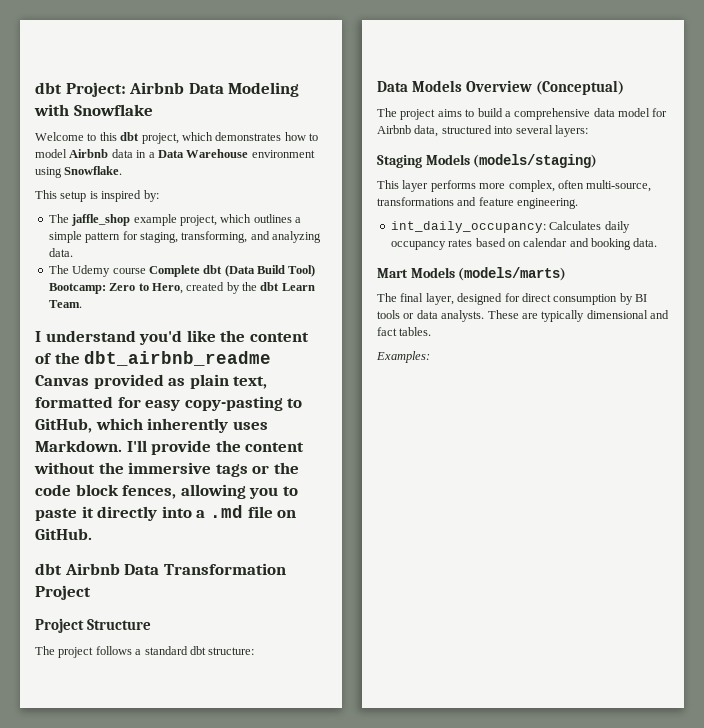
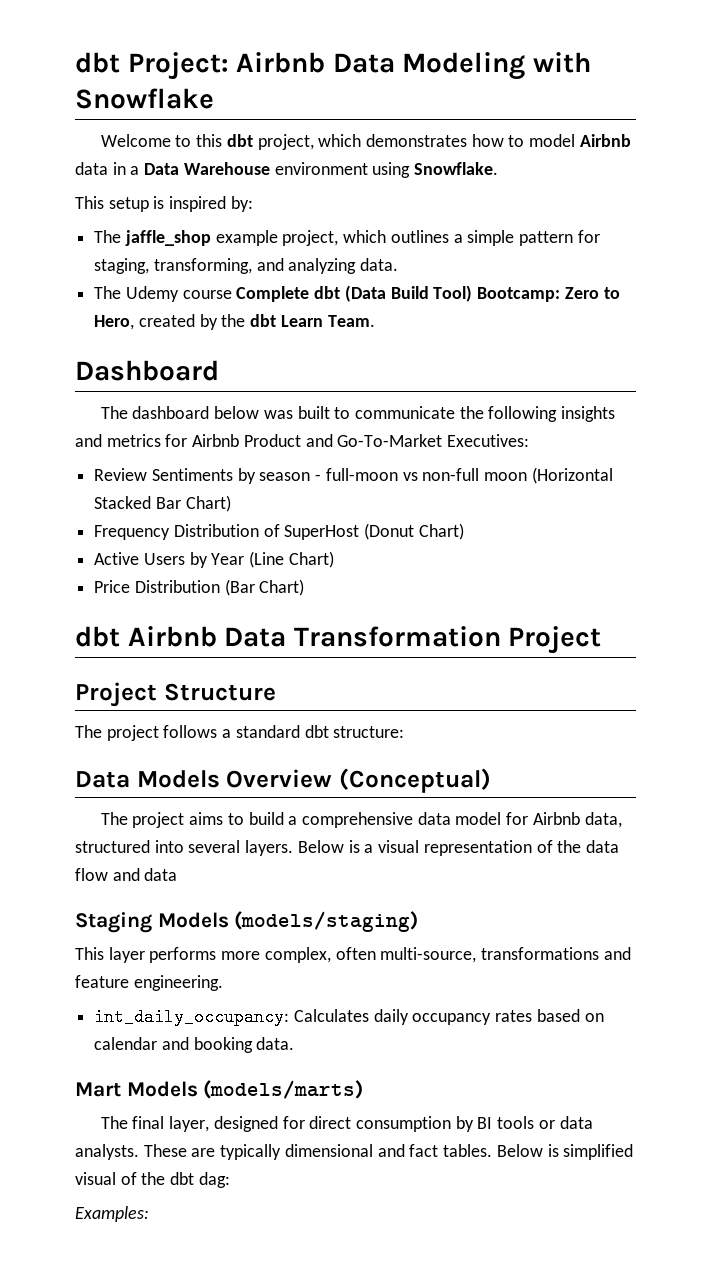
[35,330,309,345] [35,351,272,366] [35,374,268,389] [35,396,303,411] [35,418,268,433] [35,440,305,455] [34,462,299,477] [35,484,298,499] [35,505,297,521] [35,528,92,540] I understand you'd like the content of the dbt_airbnb_readme Canvas provided as plain text, formatted for easy copy-pasting to GitHub, which inherently uses Markdown. I'll provide the content without the immersive tags or the code block fences, allowing you to paste it directly into a .md file on GitHub. -> [75,360,219,381] [100,406,616,422] [75,434,530,447] [94,467,613,484] [94,495,231,512] [94,523,464,540] [94,551,334,568] [94,579,305,596] Dashboard // The dashboard below was built to communicate the following insights and metrics for Airbnb Product and Go-To-Market Executives: // Review Sentiments by season - full-moon vs non-full moon (Horizontal Stacked Bar Chart) // Frequency Distribution of SuperHost (Donut Chart) // Active Users by Year (Line Chart) // Price Distribution (Bar Chart)
[554,125,588,137] layers: -> [245,840,619,856] [75,868,178,881] layers. Below is a visual representation of the data flow and data
(432, 331) none -> [496,1144,634,1160] [75,1172,230,1188] Below is simplified visual of the dbt dag:

